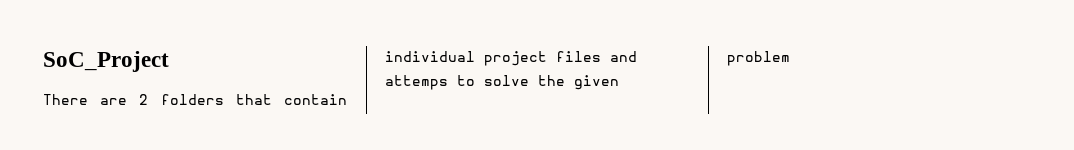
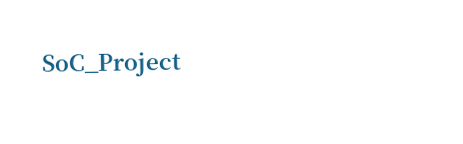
[43,94,347,105] [385,51,637,66] [385,75,619,90] [727,51,790,66] // There are 2 folders that contain individual project files and attemps to solve the given problem -> (182, 64) none

